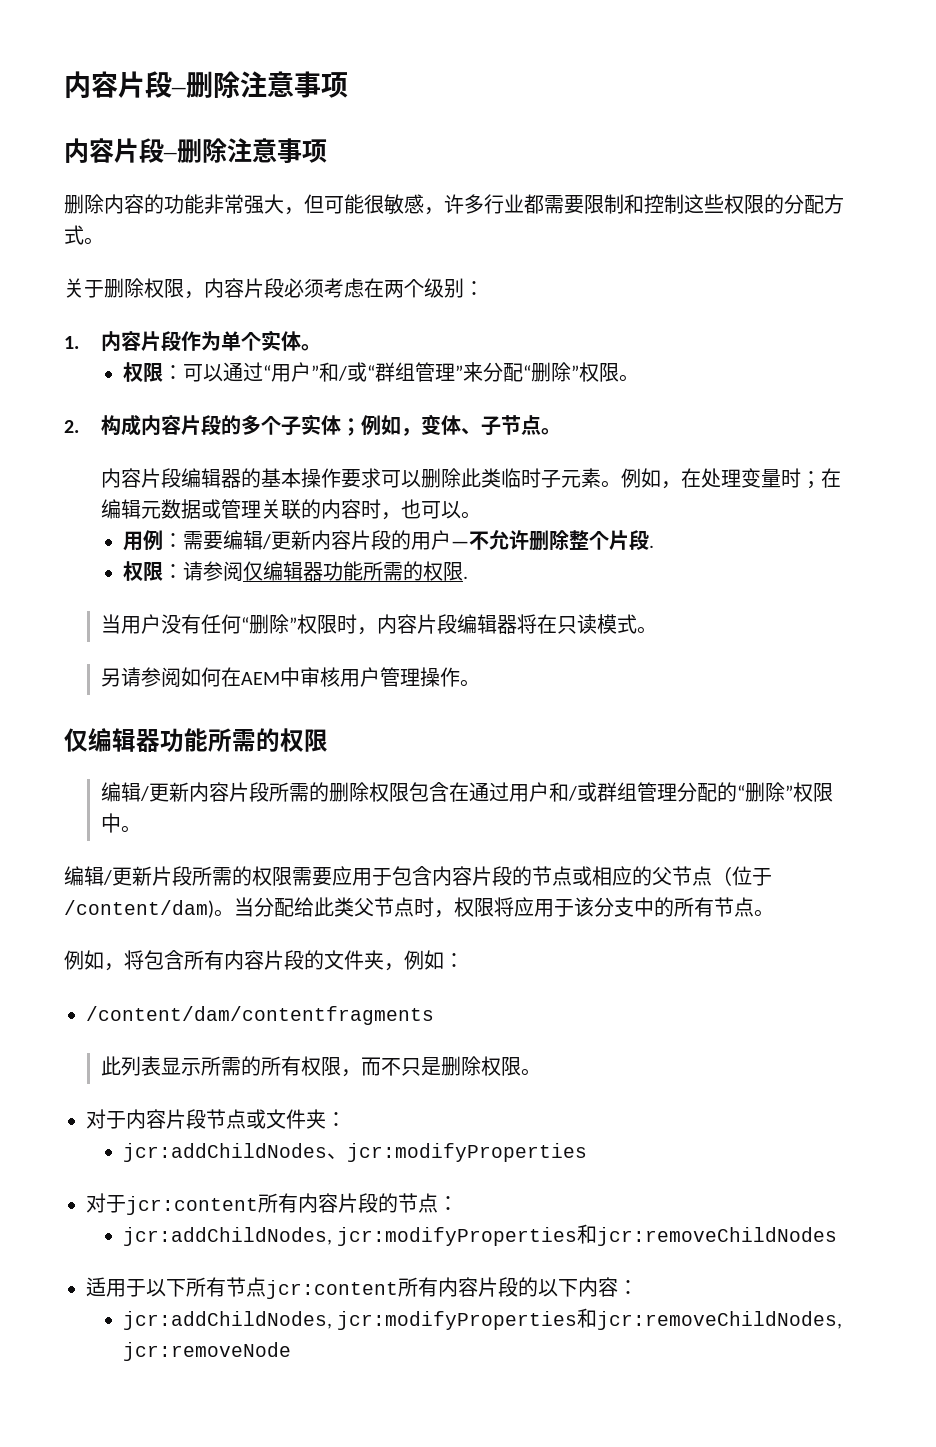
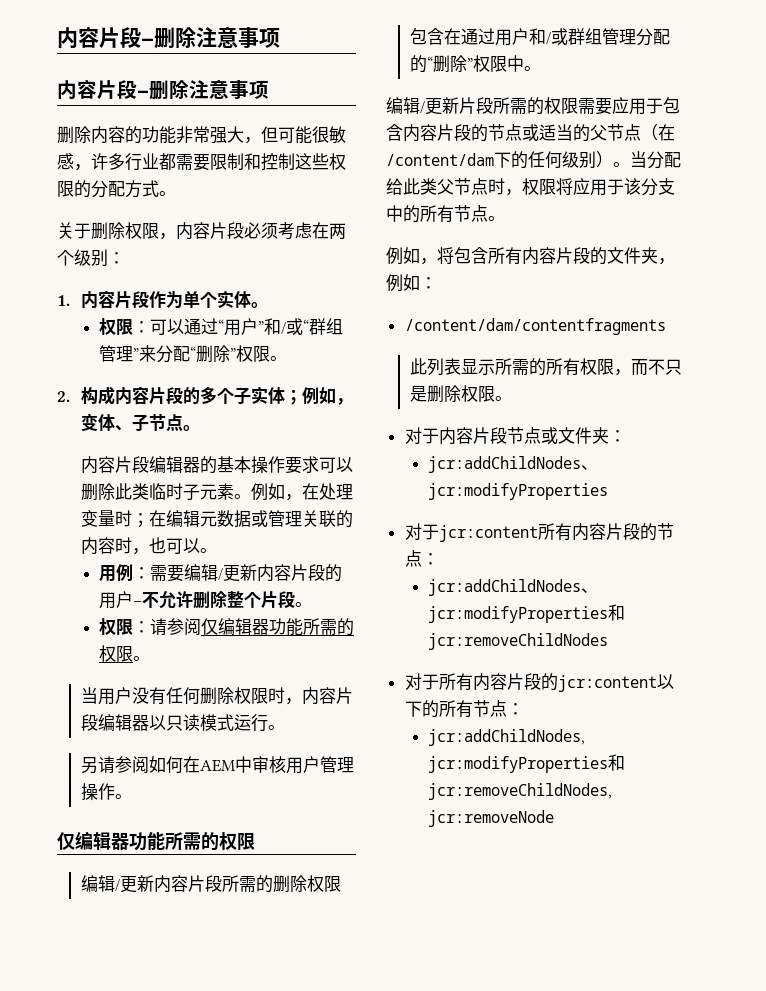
[450,541,469,548] — -> [133,601,143,606] –
[648,545,654,548] . -> [295,602,313,607] 。
[462,576,468,579] . -> [133,656,151,661] 。
[240,614,297,634] “删除” -> [199,687,234,705] 删除
[516,614,557,634] 将在 -> [148,715,166,730] 以
(637, 624) none -> [233,714,268,732] 运行
[592,866,632,886] 相应 -> [539,124,573,141] 适当
[732,866,772,886] [64,900,214,918] 位于/content/dam) -> [658,124,675,141] [386,151,613,169] 在/content/dam下的任何级别）
[122,1227,332,1246] jcr:addChildNodes, -> [428,579,599,596] jcr:addChildNodes、
[86,1277,618,1299] 适用于以下所有节点jcr:content所有内容片段的以下内容 -> [404,673,674,692] [404,700,507,718] 对于所有内容片段的jcr:content以下的所有节点

